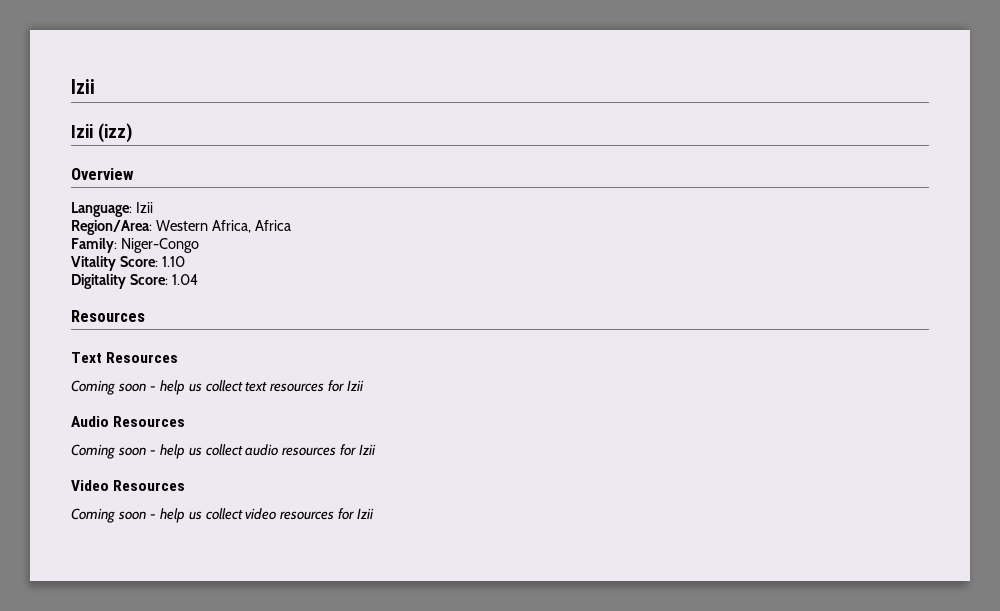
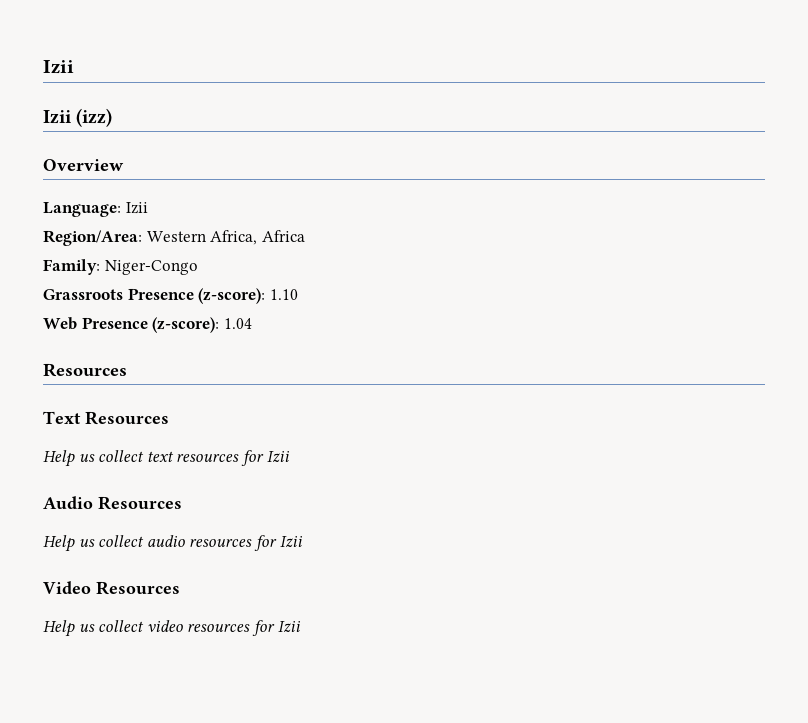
[71,256,185,271] [71,274,168,289] Vitality Score: 1.10 // Digitality Score: -> [43,288,298,304] [43,317,220,333] Grassroots Presence (z-score): 1.10 // Web Presence (z-score):
[71,380,185,395] Coming soon - help -> [43,450,75,467] Help
[71,444,185,459] Coming soon - help -> [43,535,75,552] Help
[71,508,185,523] Coming soon - help -> [43,620,75,637] Help

